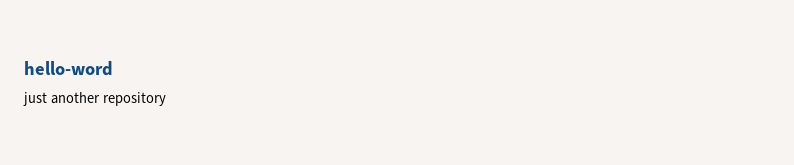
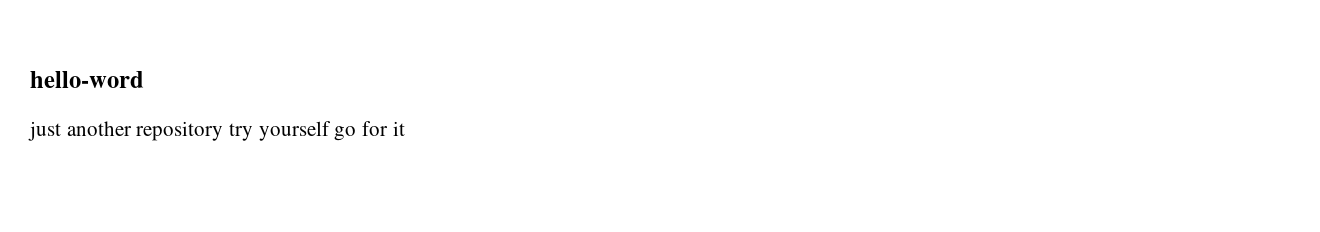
(166, 99) none -> [229,121,405,141] try yourself go for it

